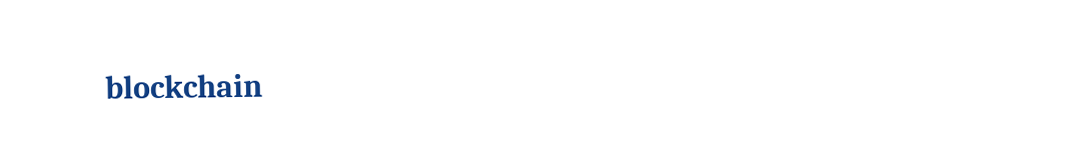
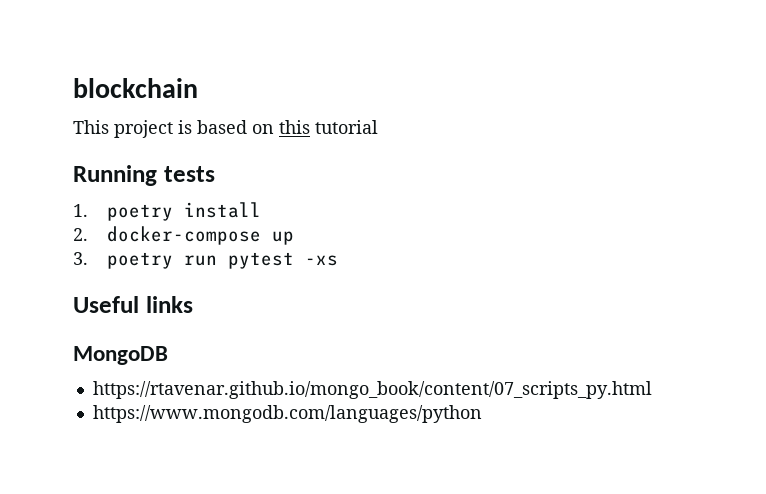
(263, 86) none -> [73,120,378,138] [73,165,215,186] [73,202,262,221] [73,226,295,245] [73,252,339,269] [73,296,193,313] [73,346,168,365] [92,381,652,399] [92,405,482,423] // This project is based on this tutorial // Running tests // 1. poetry install // 2. docker-compose up // 3. poetry run pytest -xs // Useful links // MongoDB // https://rtavenar.github.io/mongo_book/content/07_scripts_py.html // https://www.mongodb.com/languages/python

